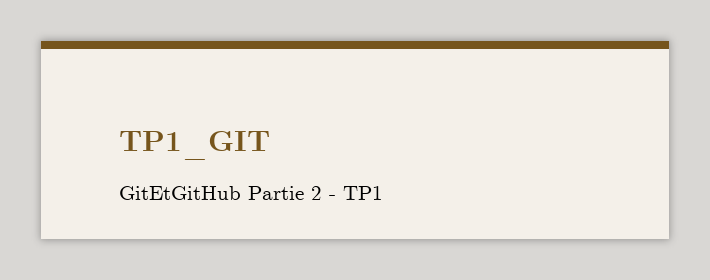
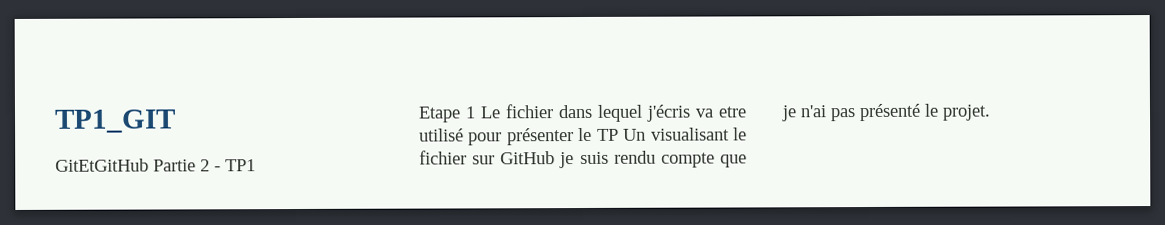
(383, 193) none -> [418,104,747,123] [419,127,747,146] [419,150,747,169] [781,103,991,122] // Etape 1 Le fichier dans lequel j'écris va etre utilisé pour présenter le TP Un visualisant le fichier sur GitHub je suis rendu compte que je n'ai pas présenté le projet.

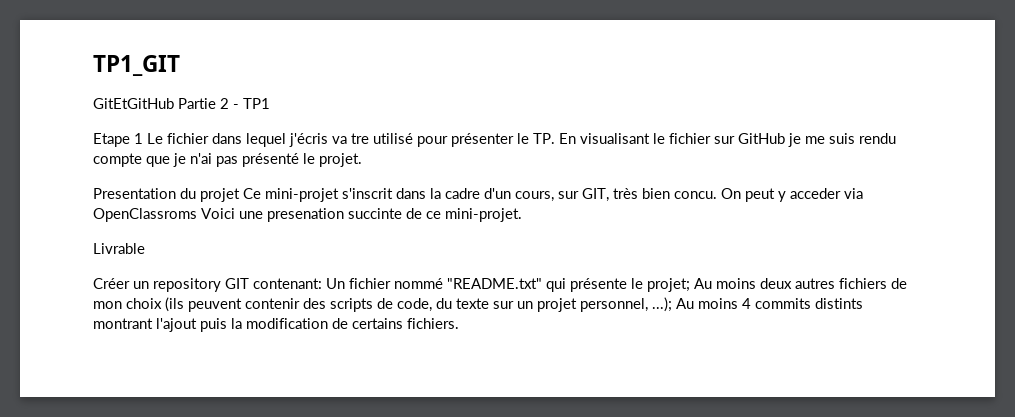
[718,106,747,118] etre -> [351,133,369,144] tre
[596,128,647,141] TP Un -> [533,133,576,144] TP. En
(575, 160) none -> [805,136,825,144] me
(991, 112) none -> [93,188,863,202] [93,208,522,222] [93,243,145,254] [93,278,907,292] [93,297,863,312] [93,318,459,332] // Presentation du projet Ce mini-projet s'inscrit dans la cadre d'un cours, sur GIT, très bien concu. On peut y acceder via OpenClassroms Voici une presenation succinte de ce mini-projet. // Livrable // Créer un repository GIT contenant: Un fichier nommé "README.txt" qui présente le projet; Au moins deux autres fichiers de mon choix (ils peuvent contenir des scripts de code, du texte sur un projet personnel, ...); Au moins 4 commits distints montrant l'ajout puis la modification de certains fichiers.

